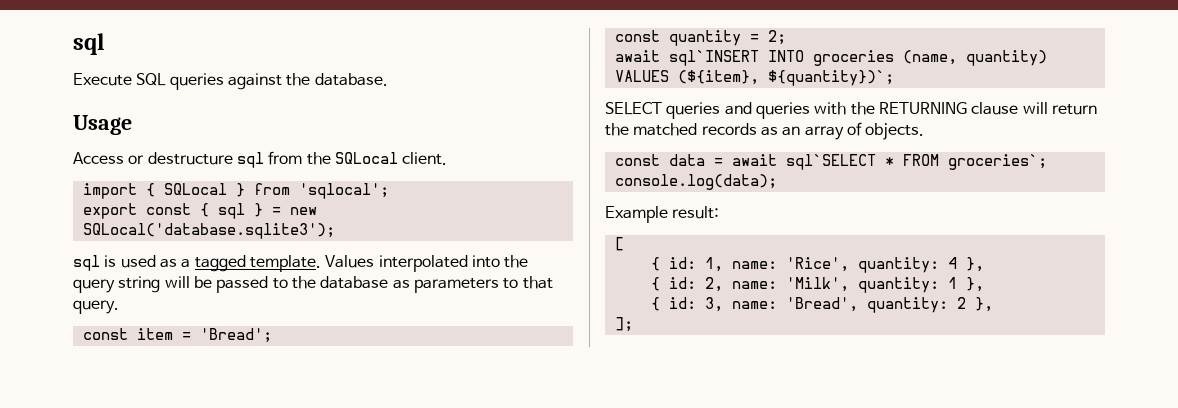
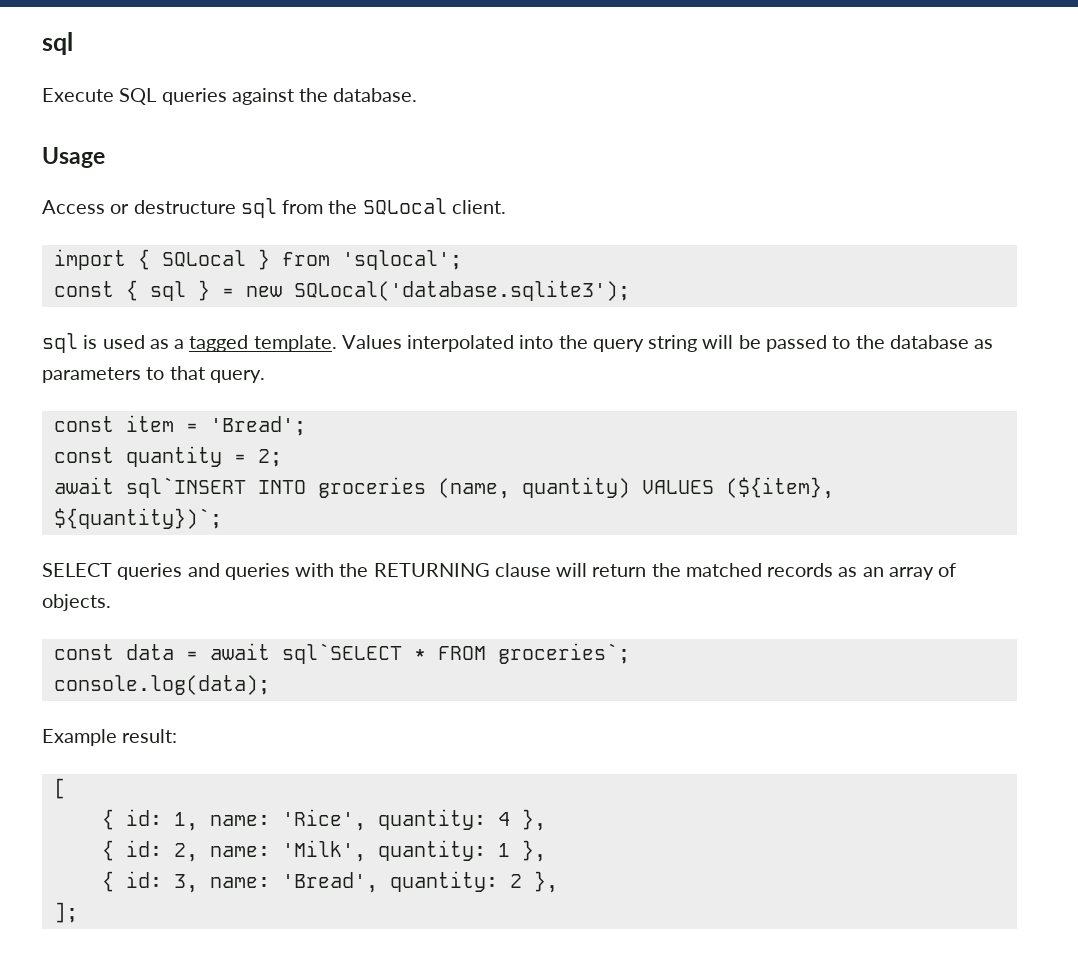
[82,203,137,219] export -> (462, 260) none

